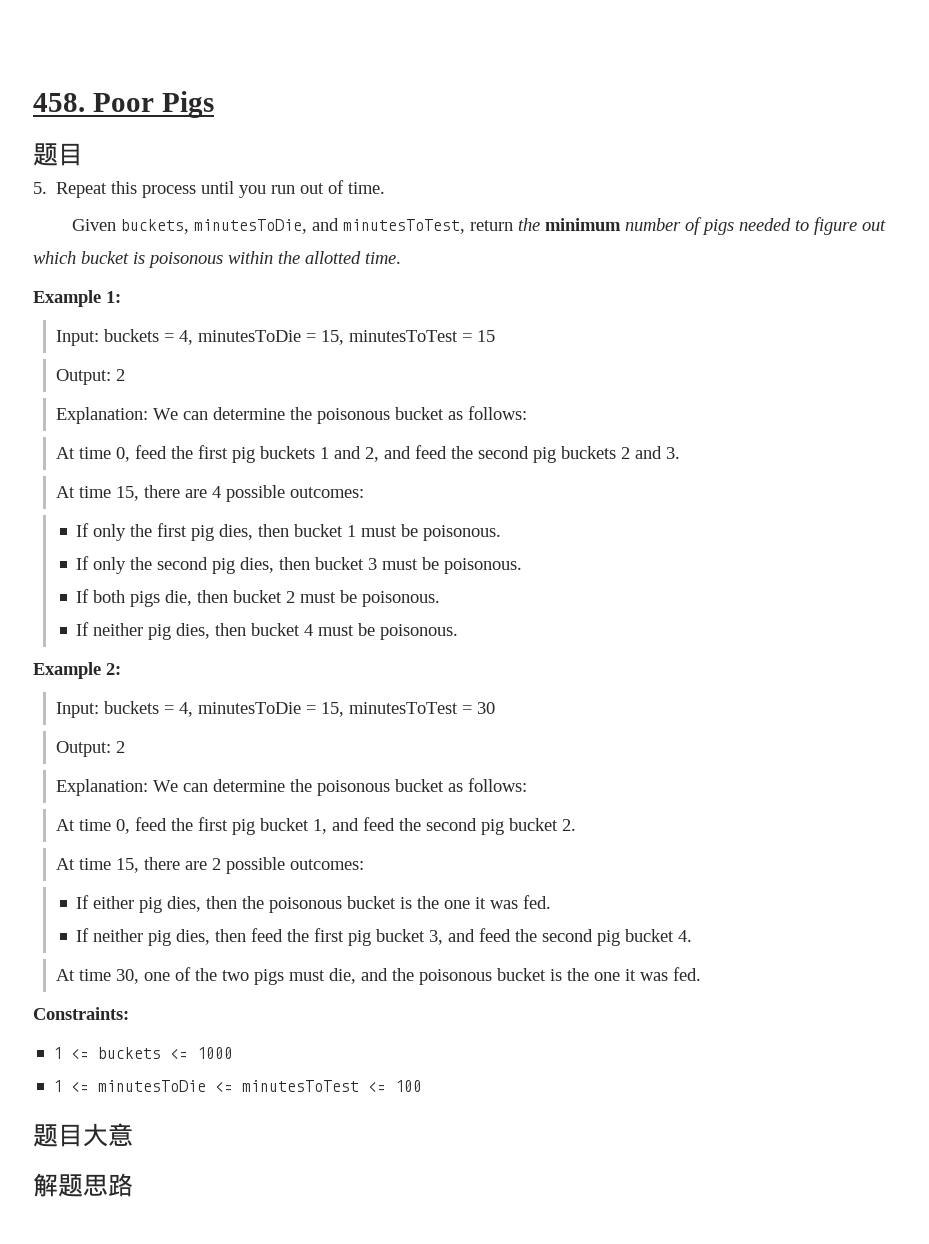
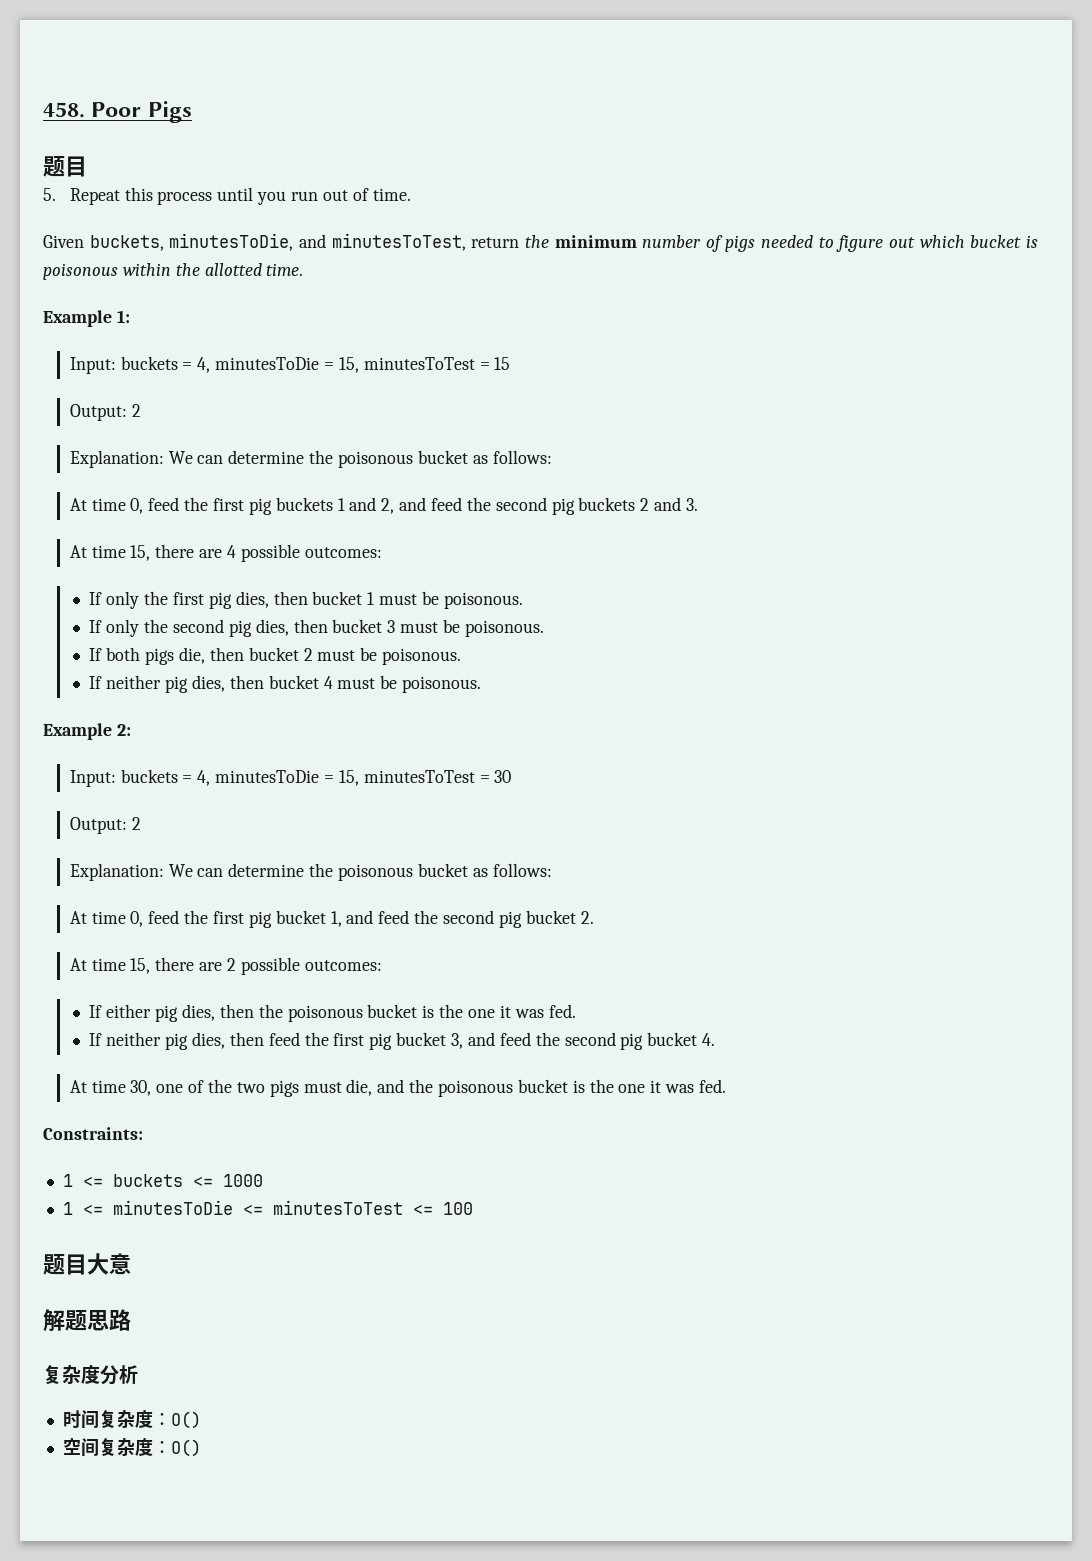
(133, 1185) none -> [43,1365,138,1385] [62,1410,201,1429] [62,1438,201,1457] // 复杂度分析 // 时间复杂度：O() // 空间复杂度：O()

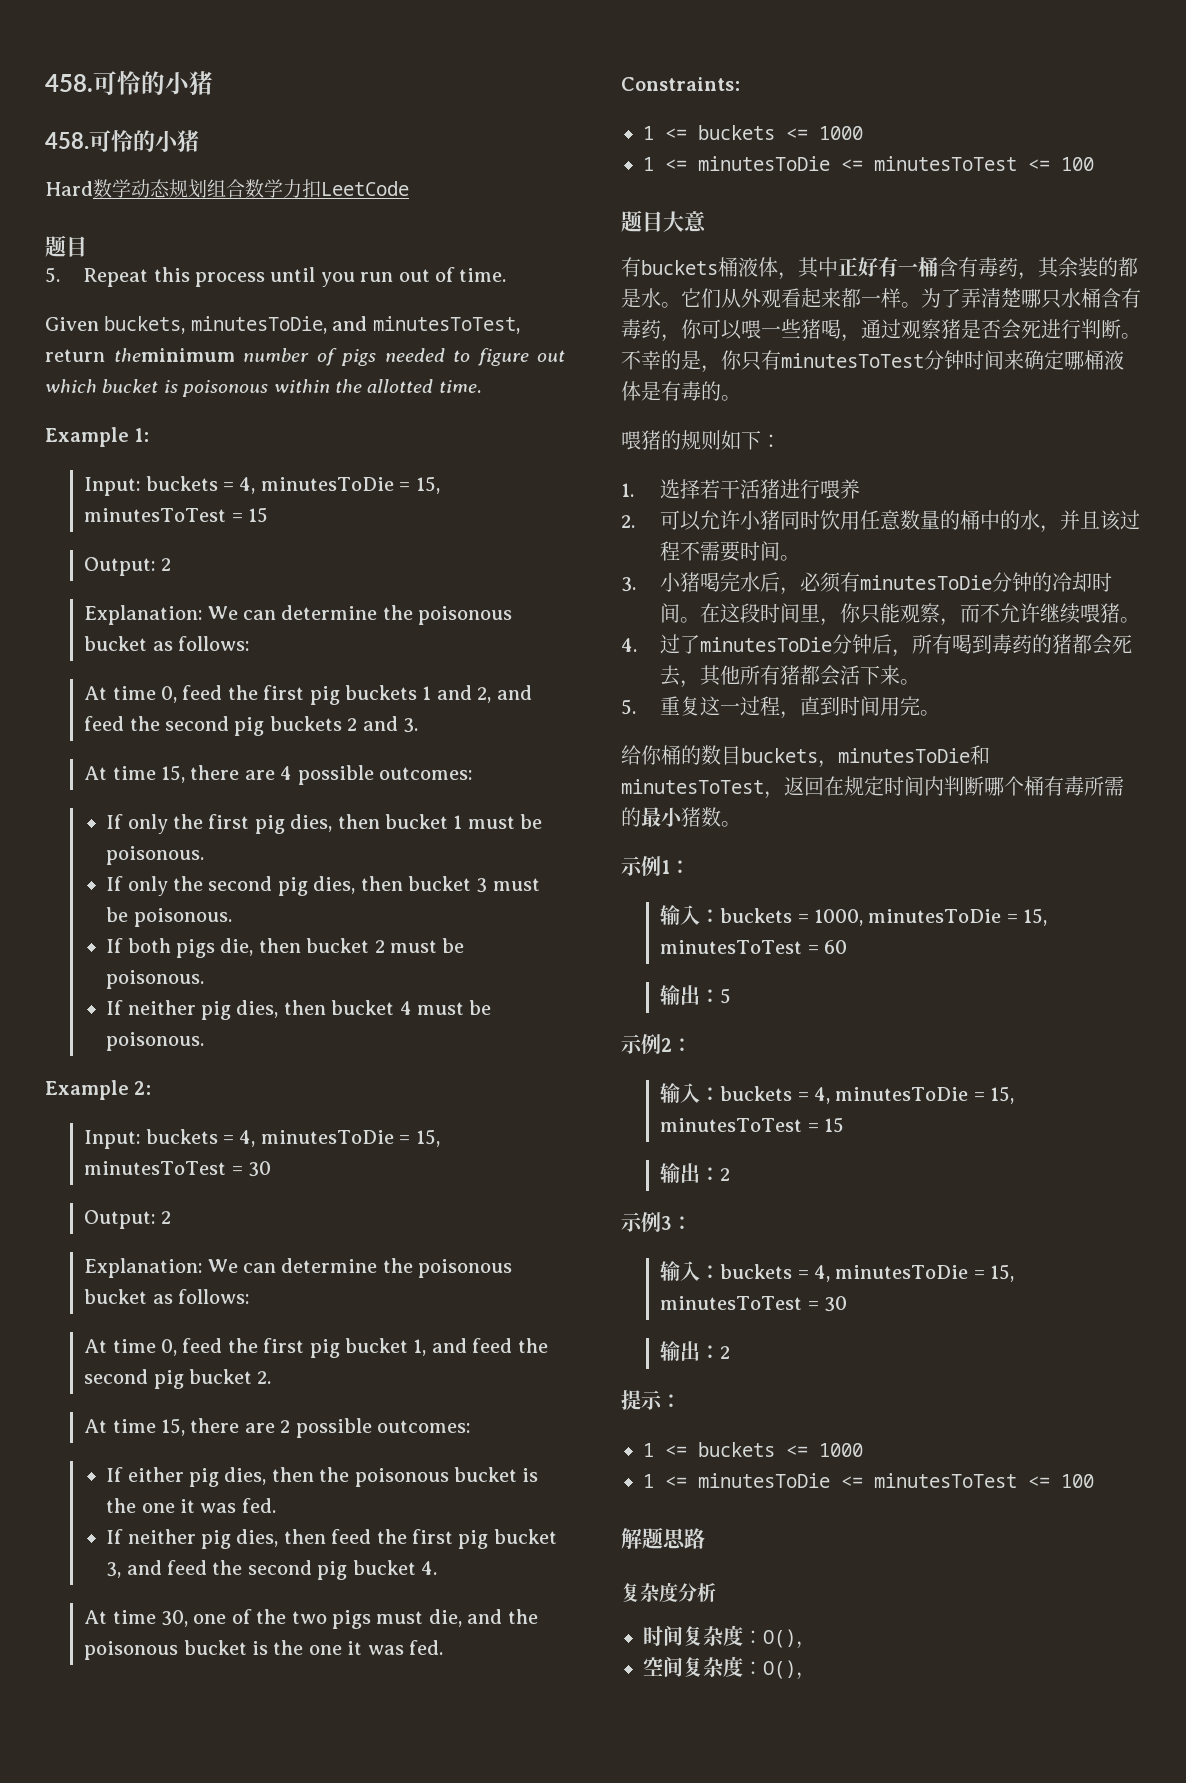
[43,101,192,123] 458. Poor Pigs -> [45,71,213,95] [45,130,199,152] [45,179,409,198] 458.可怜的小猪 // 458.可怜的小猪 // Hard数学动态规划组合数学力扣LeetCode
[524,235,637,248] the minimum -> [113,348,235,362] theminimum
(131, 1264) none -> [621,257,1138,280] [621,288,1141,309] [621,319,1141,342] [621,350,1124,373] [621,381,741,401] [621,430,781,450] [621,479,861,499] [621,510,1141,533] [660,541,801,562] [621,572,1113,595] [660,603,1141,626] [621,634,1133,657] [660,665,921,688] [621,696,941,719] [621,745,990,768] [621,776,1124,799] [621,807,741,827] [621,855,690,876] [660,904,1048,926] [660,940,847,954] [660,984,732,1005] [621,1033,692,1054] [660,1082,1015,1104] [660,1117,844,1133] [660,1162,731,1183] [621,1211,692,1232] [660,1260,1015,1282] [660,1296,847,1312] [660,1340,731,1361] [621,1390,681,1410] [643,1442,863,1457] [643,1473,1094,1488] // 有buckets桶液体，其中正好有一桶含有毒药，其余装的都是水。它们从外观看起来都一样。为了弄清楚哪只水桶含有毒药，你可以喂一些猪喝，通过观察猪是否会死进行判断。不幸的是，你只有minutesToTest分钟时间来确定哪桶液体是有毒的。 // 喂猪的规则如下： // 1.选择若干活猪进行喂养 // 2.可以允许小猪同时饮用任意数量的桶中的水，并且该过程不需要时间。 // 3.小猪喝完水后，必须有minutesToDie分钟的冷却时间。在这段时间里，你只能观察，而不允许继续喂猪。 // 4.过了minutesToDie分钟后，所有喝到毒药的猪都会死去，其他所有猪都会活下来。 // 5.重复这一过程，直到时间用完。 // 给你桶的数目buckets，minutesToDie和minutesToTest，返回在规定时间内判断哪个桶有毒所需的最小猪数。 // 示例1： // 输入：buckets = 1000, minutesToDie = 15, minutesToTest = 60 // 输出：5 // 示例2： // 输入：buckets = 4, minutesToDie = 15, minutesToTest = 15 // 输出：2 // 示例3： // 输入：buckets = 4, minutesToDie = 15, minutesToTest = 30 // 输出：2 // 提示： // 1 <= buckets <= 1000 // 1 <= minutesToDie <= minutesToTest <= 100
(201, 1420) none -> [796,1641,816,1649] ，
(201, 1448) none -> [796,1672,816,1680] ，

